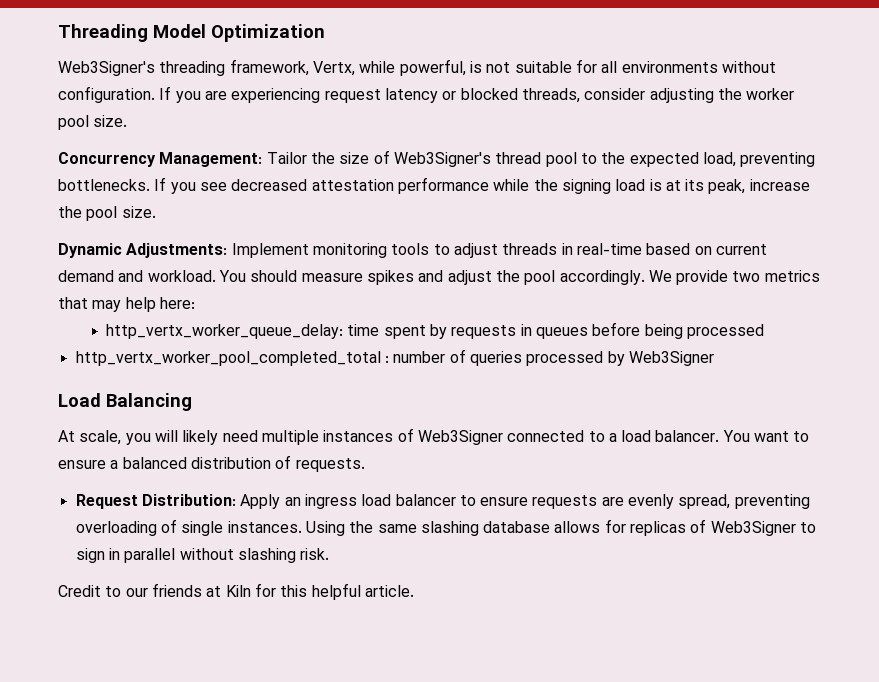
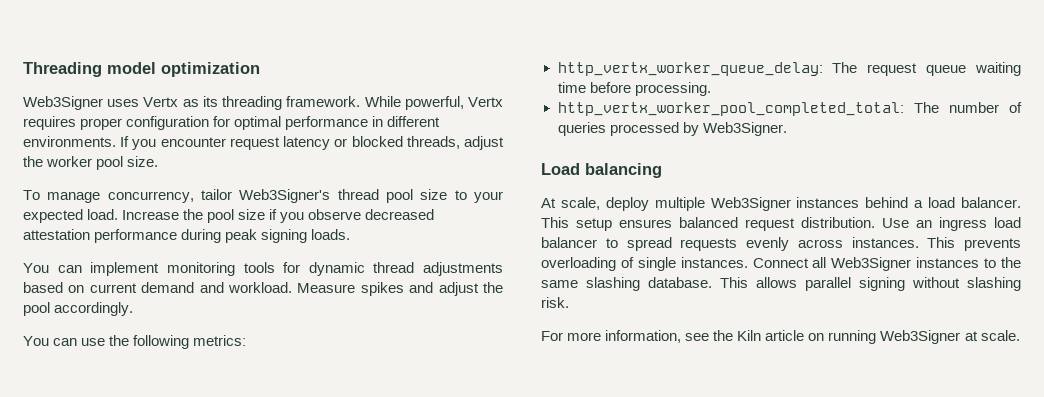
[153,24,325,42] [58,59,776,76] [58,86,321,103] Model Optimization // Web3Signer's threading framework, Vertx, while powerful, is not suitable for all environments without configuration. If you are experiencing -> [107,62,260,77] [23,96,504,110] [23,116,441,130] [23,136,226,150] model optimization // Web3Signer uses Vertx as its threading framework. While powerful, Vertx requires proper configuration for optimal performance in different environments. If you encounter
[584,88,714,103] consider adjusting -> [464,136,505,150] adjust
[58,150,816,167] [58,177,810,194] [58,206,156,221] [58,243,642,258] Concurrency Management: Tailor the size of Web3Signer's thread pool to the expected load, preventing bottlenecks. If you see decreased attestation performance while the signing load is at its peak, increase the pool size. // Dynamic Adjustments: Implement monitoring tools to adjust threads in real-time -> [23,189,503,203] [23,209,435,223] [23,229,351,243] [23,262,503,276] To manage concurrency, tailor Web3Signer's thread pool size to your expected load. Increase the pool size if you observe decreased attestation performance during peak signing loads. // You can implement monitoring tools for dynamic thread adjustments
[218,270,363,282] You should measure -> [297,283,356,293] Measure
[648,270,820,285] [58,297,195,312] [106,322,764,339] [75,351,389,366] We provide two metrics that may help here: // http_vertx_worker_queue_delay: time spent by requests in queues before being processed // http_vertx_worker_pool_completed_total : -> [23,335,247,349] [557,62,1021,76] [557,82,711,96] [557,102,939,116] // You can use the following metrics: // http_vertx_worker_queue_delay: The request queue waiting time before processing. // http_vertx_worker_pool_completed_total: The
[628,351,714,366] Web3Signer -> [702,122,787,136] Web3Signer.
[106,393,192,411] Balancing -> [585,163,662,178] balancing
[125,428,810,445] [58,455,365,472] [75,494,281,509] you will likely need multiple instances of Web3Signer connected to a load balancer. You want to ensure a balanced distribution of requests. // Request Distribution: Apply -> [605,197,1022,211] [541,217,909,231] deploy multiple Web3Signer instances behind a load balancer. This setup ensures balanced request distribution. Use
[480,494,810,509] [75,519,817,536] [75,548,330,563] [58,583,414,600] ensure requests are evenly spread, preventing overloading of single instances. Using the same slashing database allows for replicas of Web3Signer to sign in parallel without slashing risk. // Credit to our friends at Kiln for this helpful article. -> [626,237,1021,251] [541,257,1022,271] [541,277,1021,291] [541,297,569,308] [541,330,1020,344] spread requests evenly across instances. This prevents overloading of single instances. Connect all Web3Signer instances to the same slashing database. This allows parallel signing without slashing risk. // For more information, see the Kiln article on running Web3Signer at scale.

